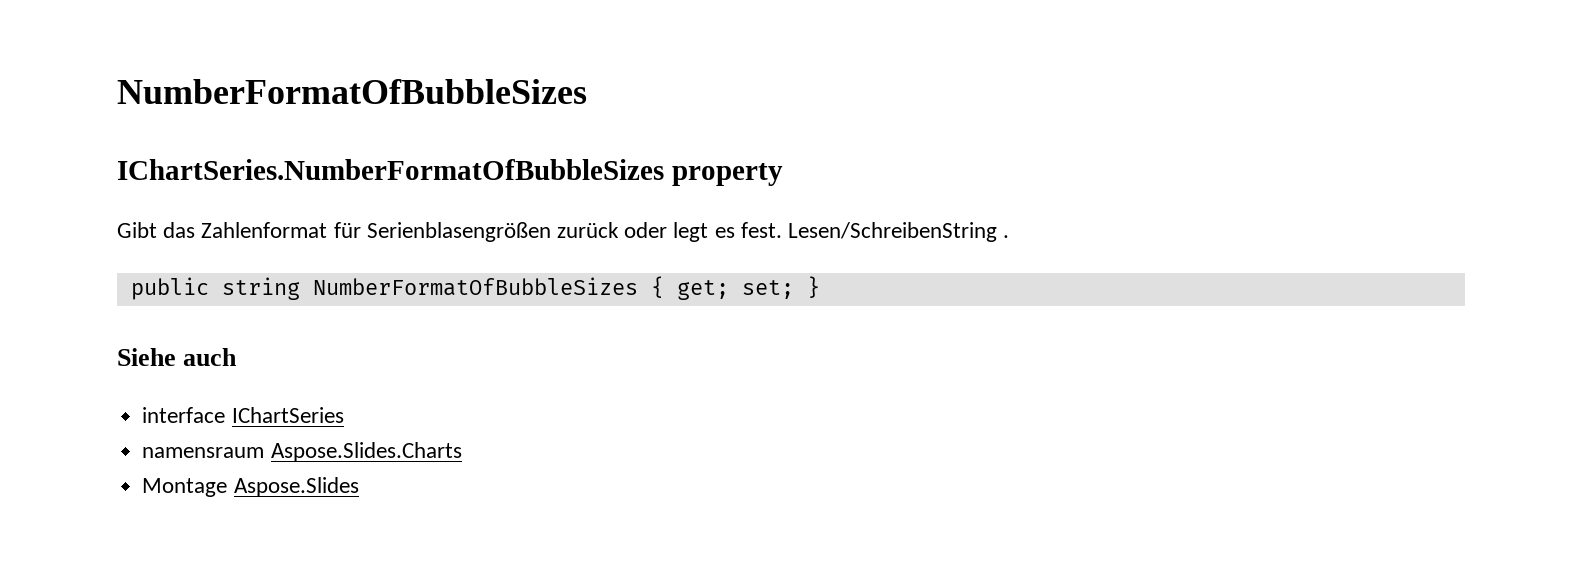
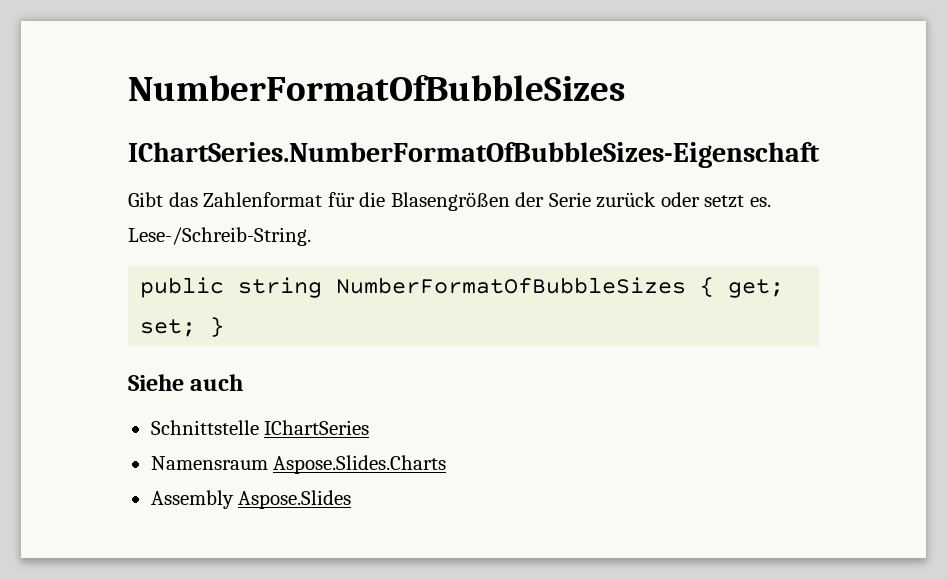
[117,159,783,186] IChartSeries.NumberFormatOfBubbleSizes property -> [128,142,820,168] IChartSeries.NumberFormatOfBubbleSizes-Eigenschaft
[366,222,1010,242] Serienblasengrößen zurück oder legt es fest. Lesen/SchreibenString . -> [359,192,771,211] [128,227,311,246] die Blasengrößen der Serie zurück oder setzt es. Lese-/Schreib-String.
[142,407,226,423] interface -> [150,420,259,435] Schnittstelle
[142,447,265,458] namensraum -> [150,456,268,470] Namensraum
[142,478,228,497] Montage -> [150,490,234,509] Assembly

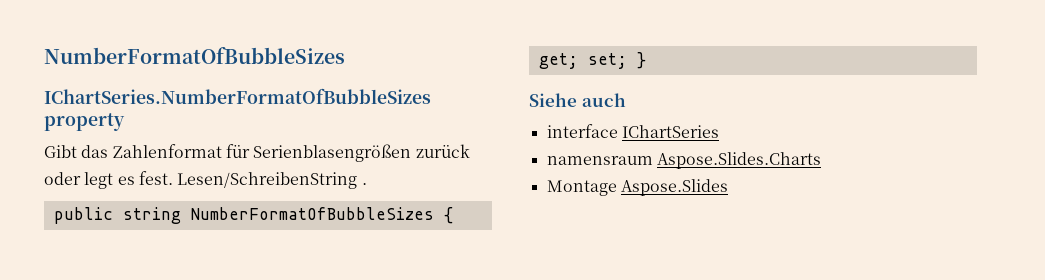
[128,142,820,168] IChartSeries.NumberFormatOfBubbleSizes-Eigenschaft -> [44,88,431,104] [44,113,125,131] IChartSeries.NumberFormatOfBubbleSizes property
[359,192,771,211] [128,227,311,246] die Blasengrößen der Serie zurück oder setzt es. Lese-/Schreib-String. -> [253,144,470,162] [44,171,367,189] Serienblasengrößen zurück oder legt es fest. Lesen/SchreibenString .
[150,420,259,435] Schnittstelle -> [546,124,618,138] interface
[150,456,268,470] Namensraum -> [546,156,653,165] namensraum
[150,490,234,509] Assembly -> [546,180,617,196] Montage

